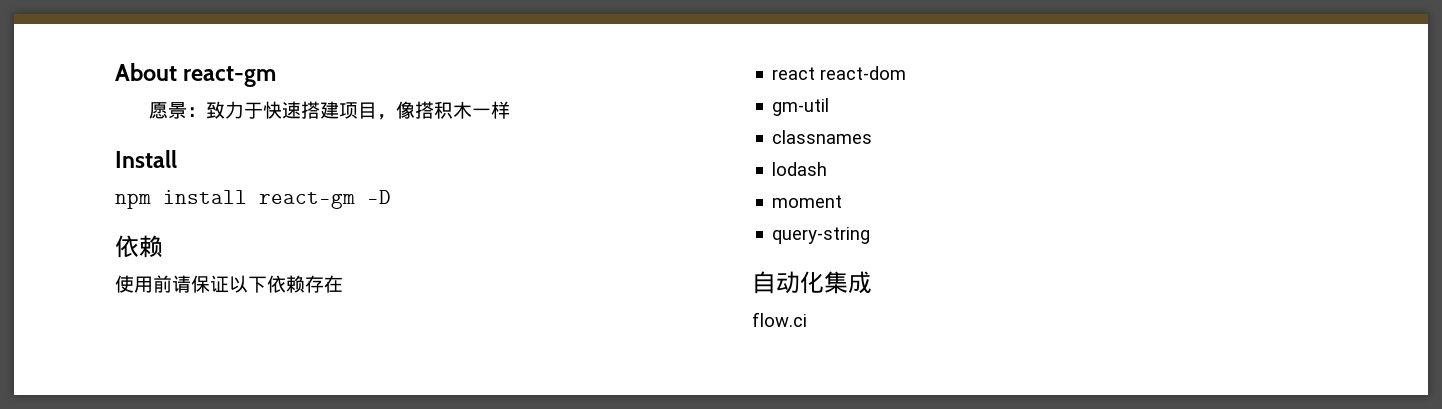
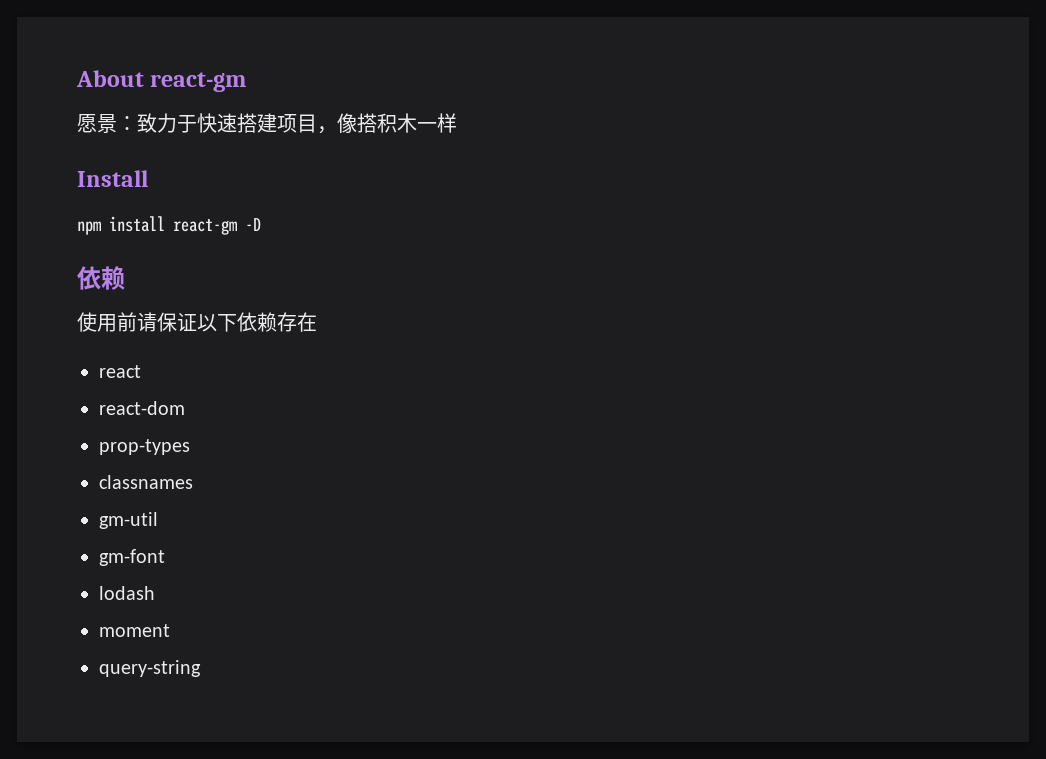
(816, 73) none -> (141, 371) //
(907, 73) none -> [99,439,190,455] [99,475,193,489] // prop-types // classnames
[772,130,873,144] classnames -> [99,549,165,566] gm-font
[752,271,872,294] [752,312,807,327] // 自动化集成 // flow.ci -> (201, 668) none

